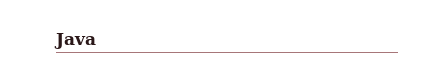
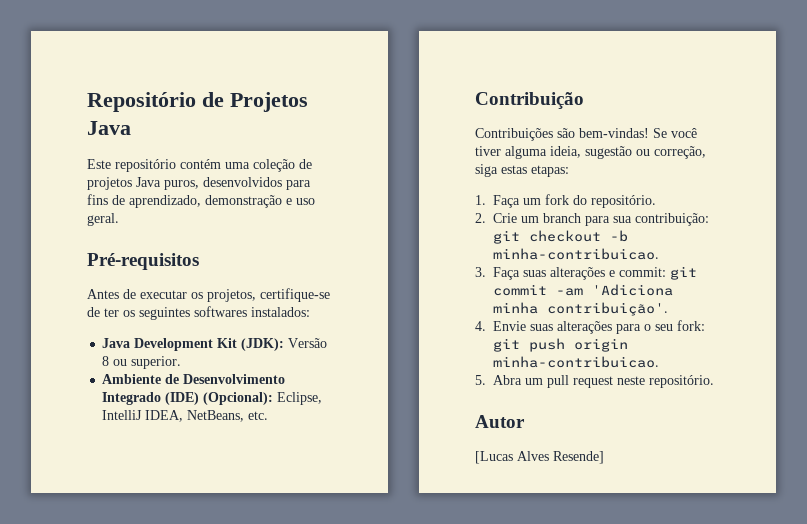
[54,33,96,49] Java -> [87,92,308,112] [87,121,131,135] [87,159,312,172] [87,177,311,190] [87,194,315,208] [87,213,119,226] [87,253,199,270] [87,288,330,302] [87,306,310,320] [102,338,328,351] [102,356,182,369] [102,374,286,384] [102,392,323,405] [102,410,269,422] [475,92,584,109] [475,128,697,141] [475,146,706,159] [475,164,569,177] [475,194,656,208] [475,213,709,226] [493,230,628,244] [493,248,659,260] [475,266,697,280] [493,284,673,296] [493,302,668,316] [475,320,705,334] [493,338,628,352] [493,356,659,368] [475,375,714,388] [475,415,525,428] [475,451,604,464] Repositório de Projetos Java // Este repositório contém uma coleção de projetos Java puros, desenvolvidos para fins de aprendizado, demonstração e uso geral. // Pré-requisitos // Antes de executar os projetos, certifique-se de ter os seguintes softwares instalados: // Java Development Kit (JDK): Versão 8 ou superior. // Ambiente de Desenvolvimento Integrado (IDE) (Opcional): Eclipse, IntelliJ IDEA, NetBeans, etc. // Contribuição // Contribuições são bem-vindas! Se você tiver alguma ideia, sugestão ou correção, siga estas etapas: // 1. Faça um fork do repositório. // 2. Crie um branch para sua contribuição: git checkout -b minha-contribuicao. // 3. Faça suas alterações e commit: git commit -am 'Adiciona minha contribuição'. // 4. Envie suas alterações para o seu fork: git push origin minha-contribuicao. // 5. Abra um pull request neste repositório. // Autor // [Lucas Alves Resende]

